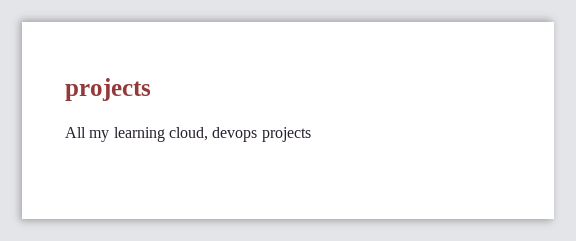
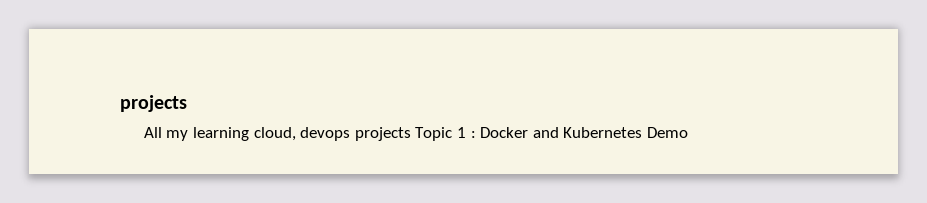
(311, 134) none -> [415,127,688,141] Topic 1 : Docker and Kubernetes Demo

